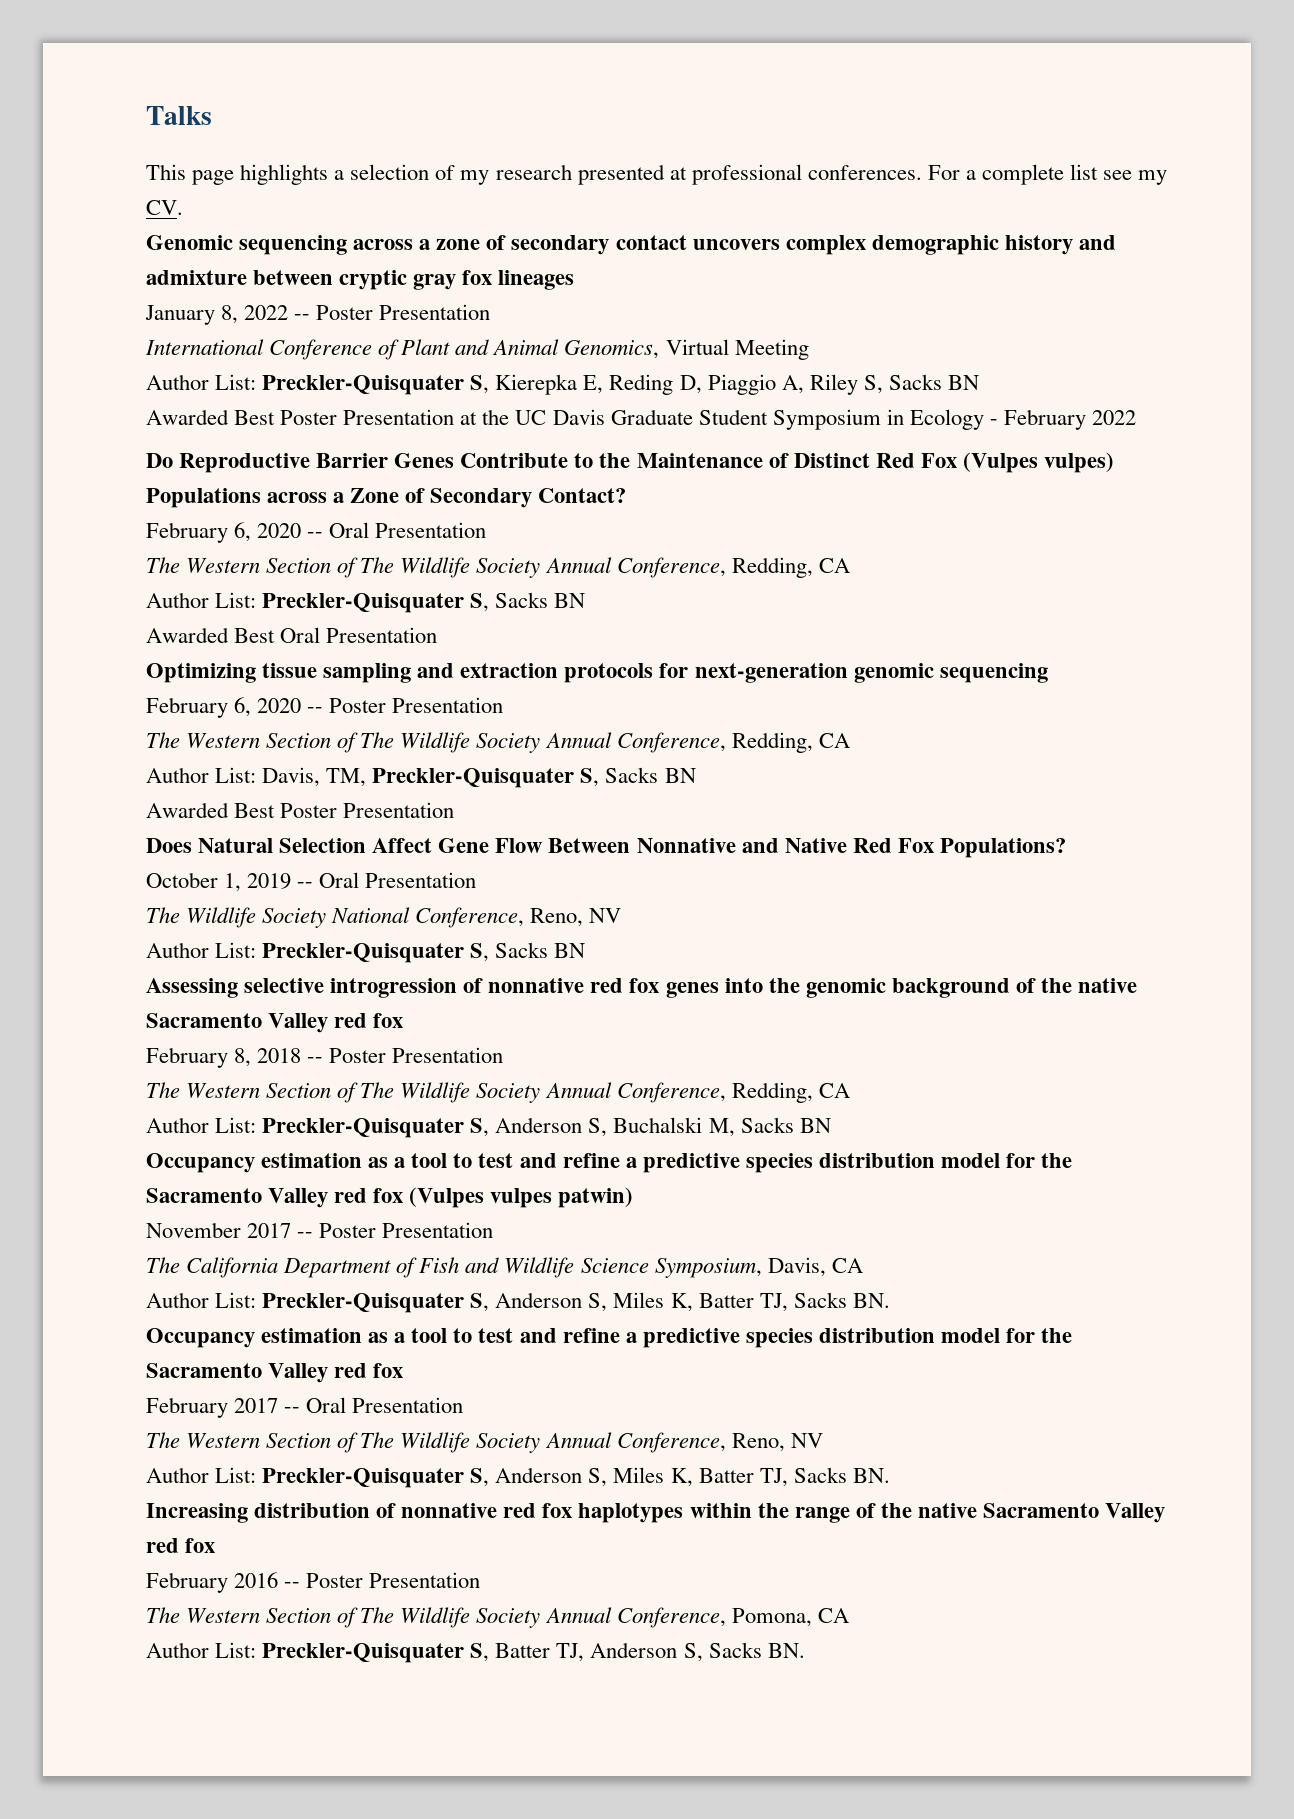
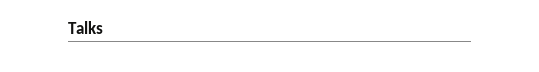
[146,164,1168,185] [146,200,183,215] [146,235,1116,255] [146,270,575,290] [145,304,491,325] [145,339,809,360] [146,374,979,395] [146,409,1137,430] [146,452,1114,473] [146,488,627,508] [146,522,487,543] [146,557,850,578] [146,592,586,613] [146,627,438,643] [146,663,1048,683] [146,697,504,718] [146,732,850,753] [146,767,696,788] [146,802,455,818] [146,838,1066,858] [146,872,477,892] [146,907,622,928] [146,942,586,963] [146,978,1138,998] [146,1013,404,1033] [146,1047,504,1068] [146,1082,850,1103] [146,1117,831,1138] [146,1153,1073,1173] [146,1187,634,1208] [146,1222,494,1238] [146,1257,863,1278] [146,1292,890,1313] [146,1328,1073,1348] [146,1363,404,1383] [146,1397,464,1418] [146,1432,823,1453] [146,1467,890,1488] [146,1503,1166,1523] [146,1538,216,1553] [146,1572,481,1593] [146,1607,849,1628] [146,1642,805,1663] // This page highlights a selection of my research presented at professional conferences. For a complete list see my CV. // Genomic sequencing across a zone of secondary contact uncovers complex demographic history and admixture between cryptic gray fox lineages // January 8, 2022 -- Poster Presentation // International Conference of Plant and Animal Genomics, Virtual Meeting // Author List: Preckler-Quisquater S, Kierepka E, Reding D, Piaggio A, Riley S, Sacks BN // Awarded Best Poster Presentation at the UC Davis Graduate Student Symposium in Ecology - February 2022 // Do Reproductive Barrier Genes Contribute to the Maintenance of Distinct Red Fox (Vulpes vulpes) Populations across a Zone of Secondary Contact? // February 6, 2020 -- Oral Presentation // The Western Section of The Wildlife Society Annual Conference, Redding, CA // Author List: Preckler-Quisquater S, Sacks BN // Awarded Best Oral Presentation // Optimizing tissue sampling and extraction protocols for next-generation genomic sequencing // February 6, 2020 -- Poster Presentation // The Western Section of The Wildlife Society Annual Conference, Redding, CA // Author List: Davis, TM, Preckler-Quisquater S, Sacks BN // Awarded Best Poster Presentation // Does Natural Selection Affect Gene Flow Between Nonnative and Native Red Fox Populations? // October 1, 2019 -- Oral Presentation // The Wildlife Society National Conference, Reno, NV // Author List: Preckler-Quisquater S, Sacks BN // Assessing selective introgression of nonnative red fox genes into the genomic background of the native Sacramento Valley red fox // February 8, 2018 -- Poster Presentation // The Western Section of The Wildlife Society Annual Conference, Redding, CA // Author List: Preckler-Quisquater S, Anderson S, Buchalski M, Sacks BN // Occupancy estimation as a tool to test and refine a predictive species distribution model for the Sacramento Valley red fox (Vulpes vulpes patwin) // November 2017 -- Poster Presentation // The California Department of Fish and Wildlife Science Symposium, Davis, CA // Author List: Preckler-Quisquater S, Anderson S, Miles K, Batter TJ, Sacks BN. // Occupancy estimation as a tool to test and refine a predictive species distribution model for the Sacramento Valley red fox // February 2017 -- Oral Presentation // The Western Section of The Wildlife Society Annual Conference, Reno, NV // Author List: Preckler-Quisquater S, Anderson S, Miles K, Batter TJ, Sacks BN. // Increasing distribution of nonnative red fox haplotypes within the range of the native Sacramento Valley red fox // February 2016 -- Poster Presentation // The Western Section of The Wildlife Society Annual Conference, Pomona, CA // Author List: Preckler-Quisquater S, Batter TJ, Anderson S, Sacks BN. -> (103, 27) none

